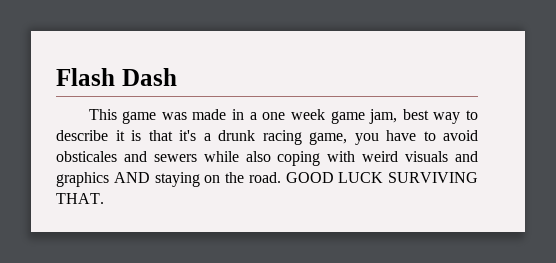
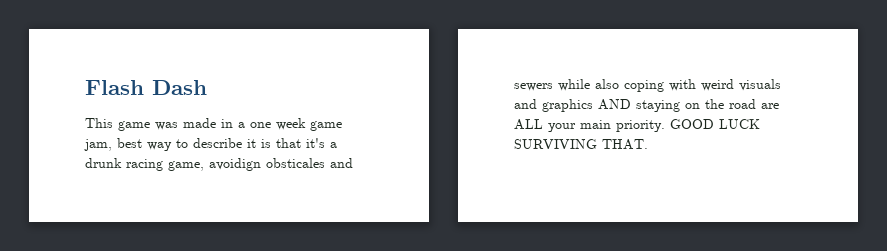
[354,130,478,145] you have to avoid -> [209,158,261,171] avoidign
[248,172,281,183] road. -> [729,99,779,109] [514,119,665,132] road are ALL your main priority.

